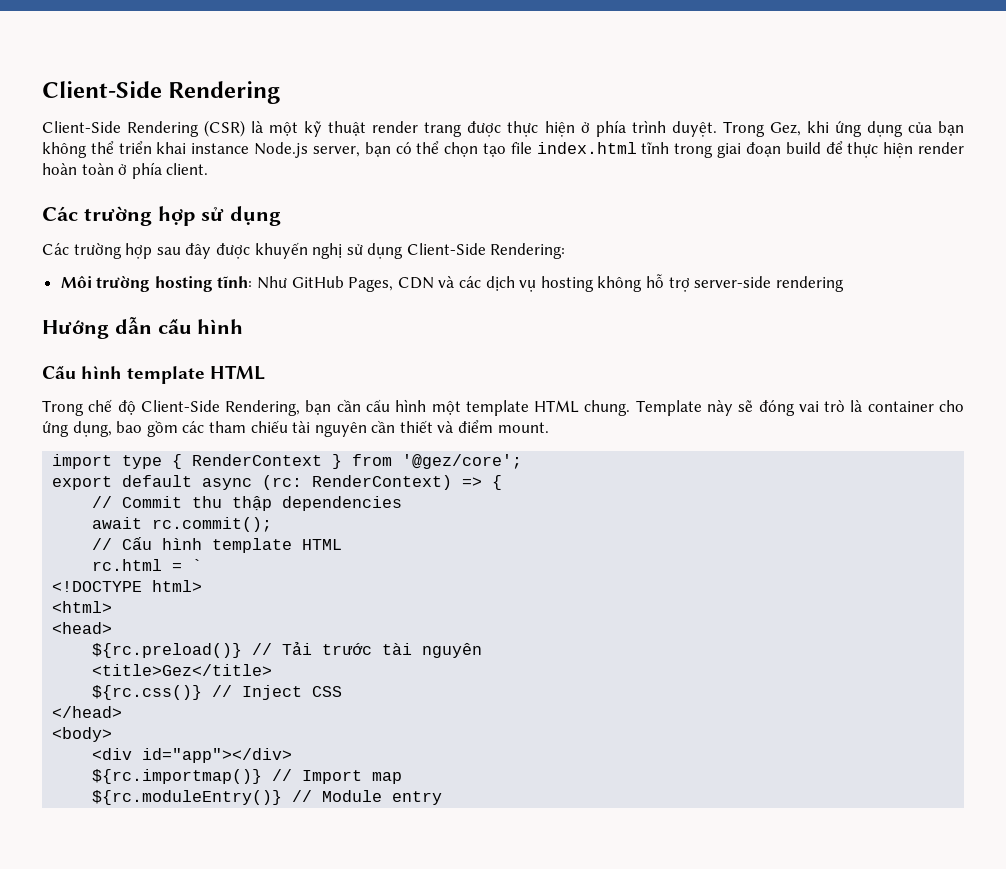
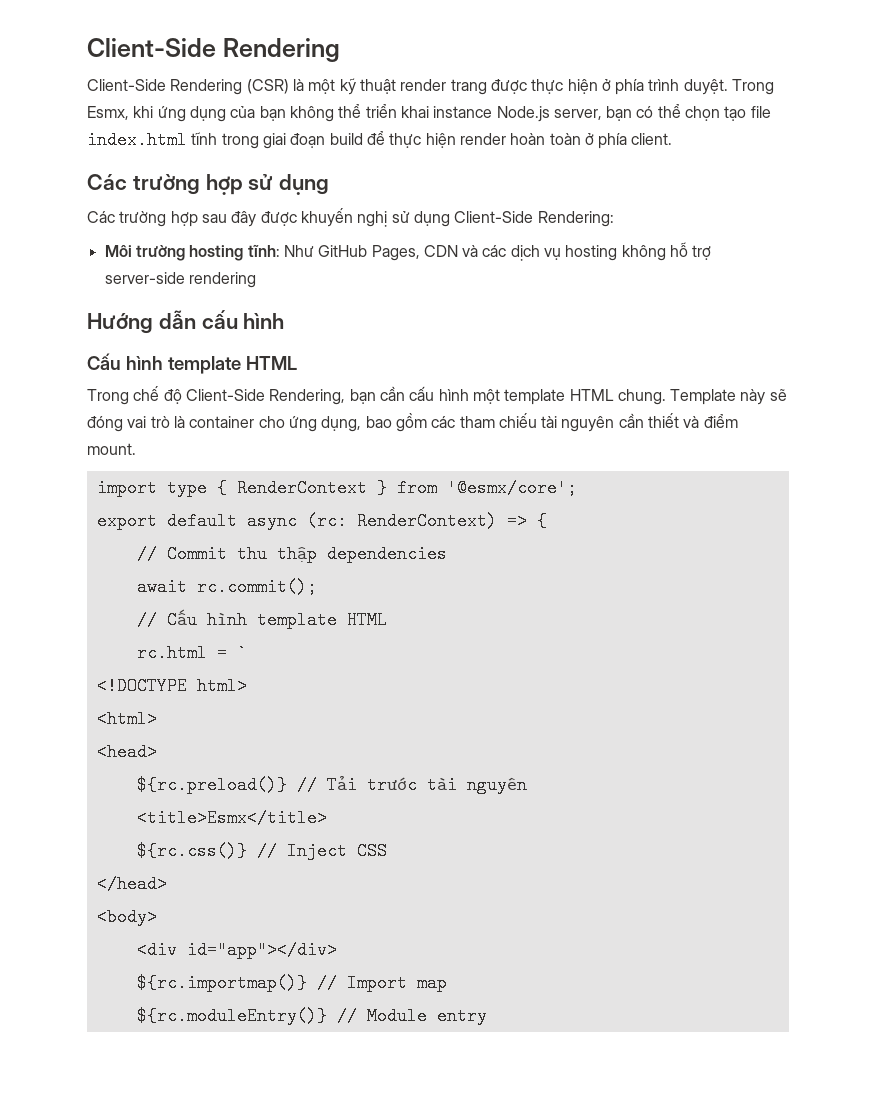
[769,122,801,136] Gez, -> [87,106,129,120] Esmx,
[402,454,523,469] '@gez/core'; -> [446,479,577,497] '@esmx/core';
[92,664,273,676] <title>Gez</title> -> [136,809,327,827] <title>Esmx</title>

